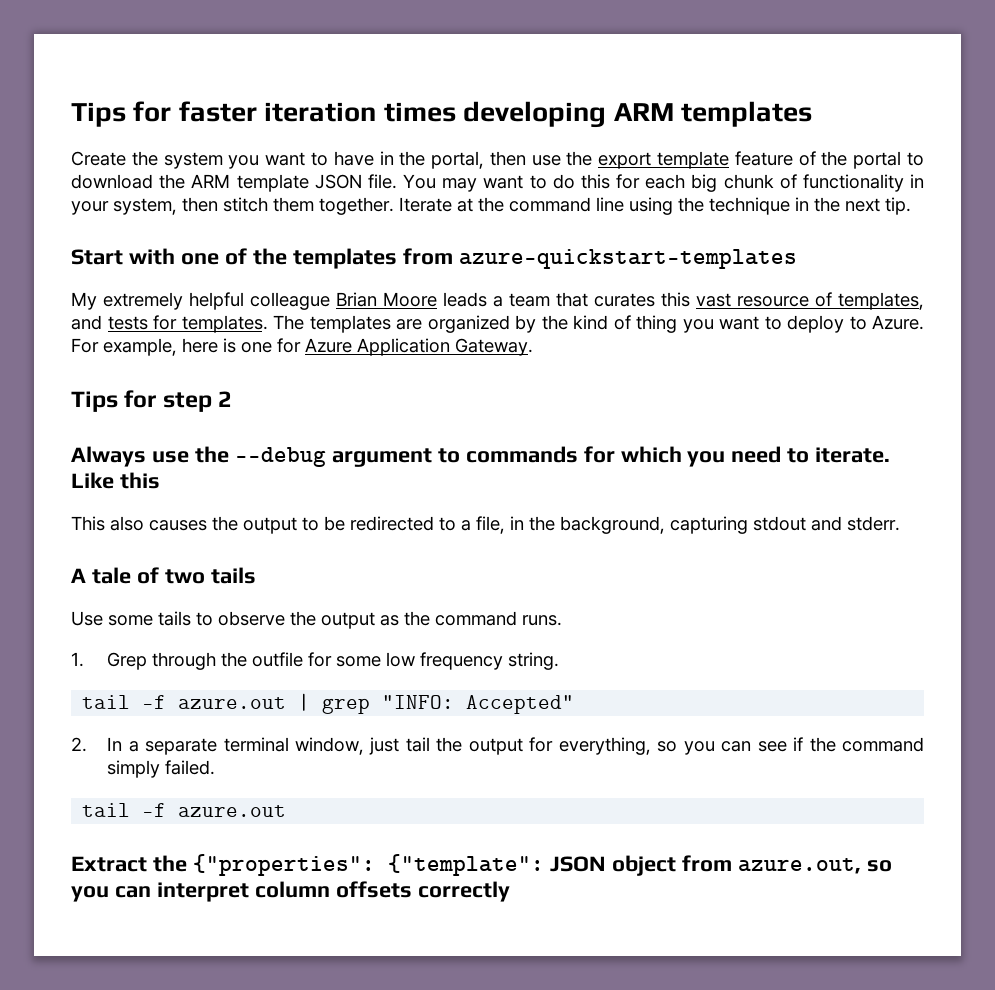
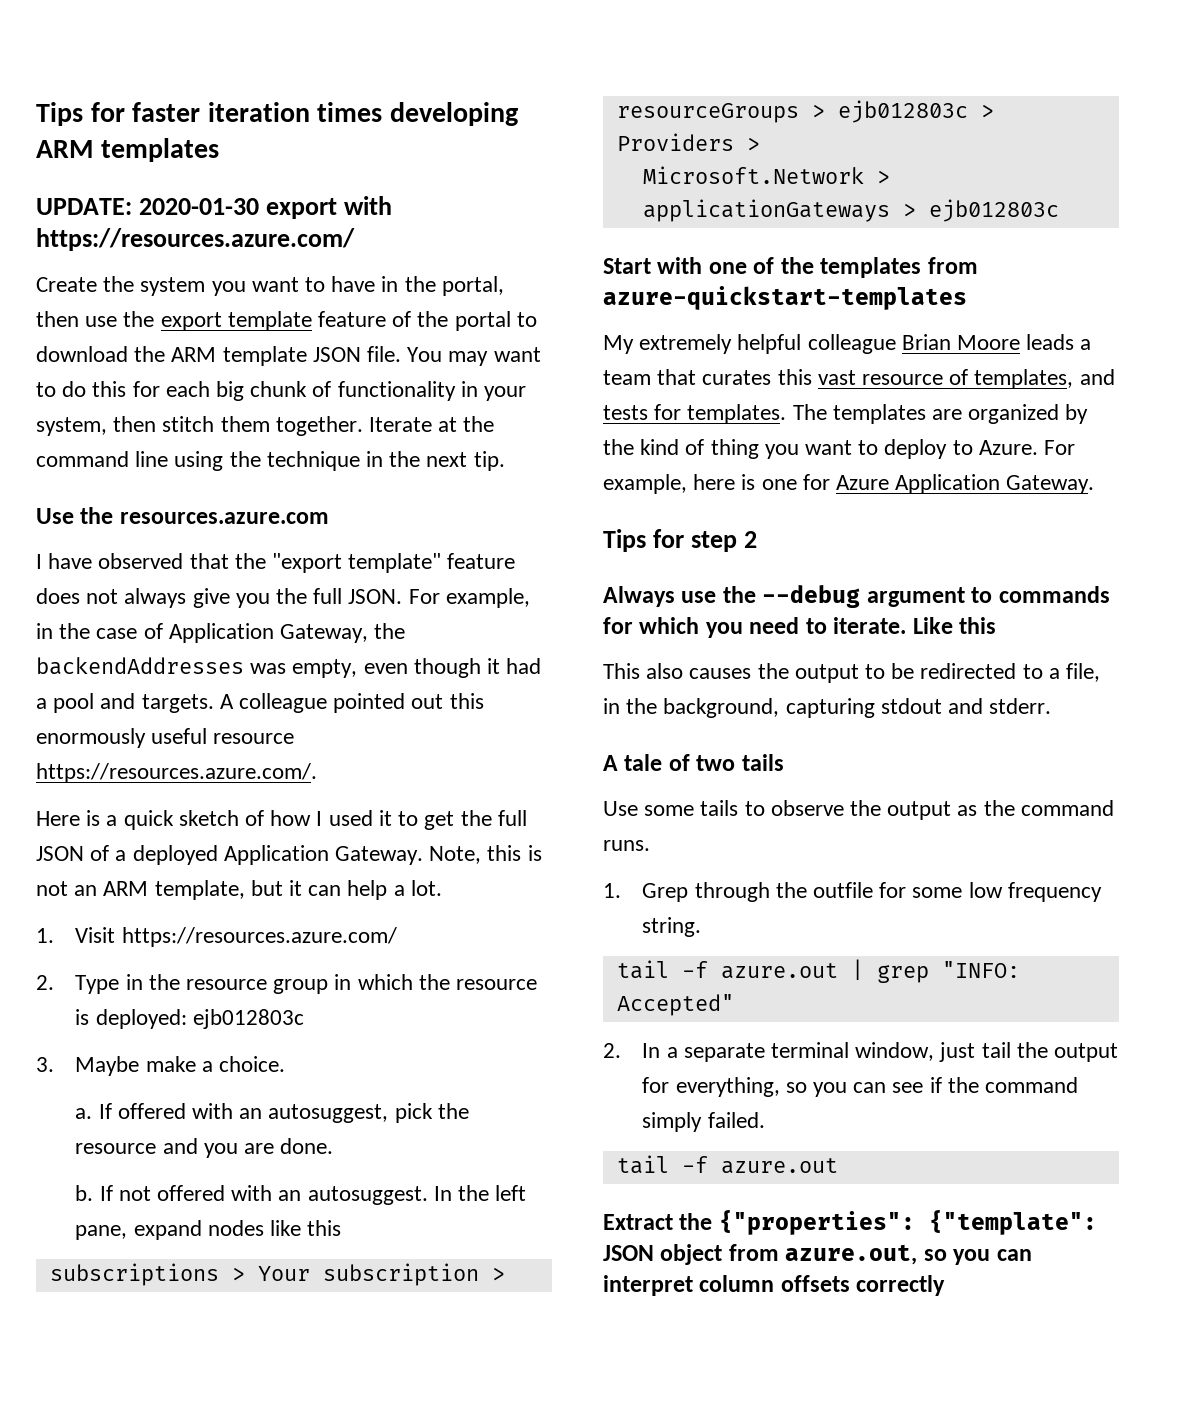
(812, 114) none -> [36,196,392,219] [36,228,355,251] // UPDATE: 2020-01-30 export with https://resources.azure.com/
(911, 206) none -> [36,507,329,524] [36,553,516,573] [36,588,530,608] [36,623,406,643] [36,657,542,678] [36,693,484,713] [36,728,295,748] [36,763,317,783] [36,810,527,830] [36,845,542,865] [36,880,442,900] [36,927,397,947] [36,974,538,994] [75,1009,304,1029] [36,1056,286,1076] [75,1103,469,1123] [75,1138,334,1158] [75,1185,527,1205] [75,1220,342,1240] [49,1263,505,1286] [616,100,994,123] [616,133,760,151] [642,166,890,184] [642,199,1059,222] // Use the resources.azure.com // I have observed that the "export template" feature does not always give you the full JSON. For example, in the case of Application Gateway, the backendAddresses was empty, even though it had a pool and targets. A colleague pointed out this enormously useful resource https://resources.azure.com/. // Here is a quick sketch of how I used it to get the full JSON of a deployed Application Gateway. Note, this is not an ARM template, but it can help a lot. // 1. Visit https://resources.azure.com/ // 2. Type in the resource group in which the resource is deployed: ejb012803c // 3. Maybe make a choice. // a. If offered with an autosuggest, pick the resource and you are done. // b. If not offered with an autosuggest. In the left pane, expand nodes like this // subscriptions > Your subscription > resourceGroups > ejb012803c > Providers > // Microsoft.Network > applicationGateways > ejb012803c

